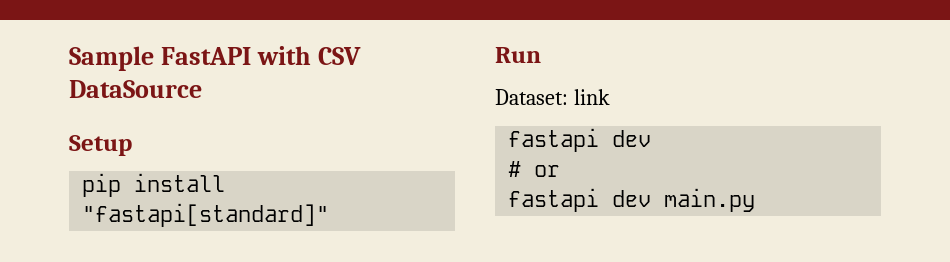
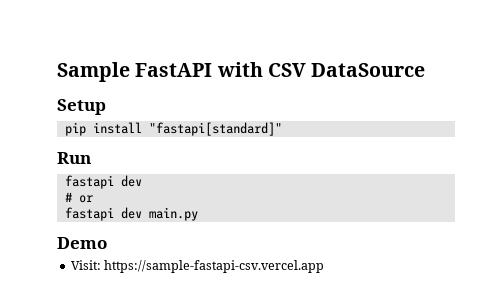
[495,89,610,105] // Dataset: link -> (91, 158) none
(756, 200) none -> [57,237,107,249] [70,260,325,273] // Demo // Visit: https://sample-fastapi-csv.vercel.app

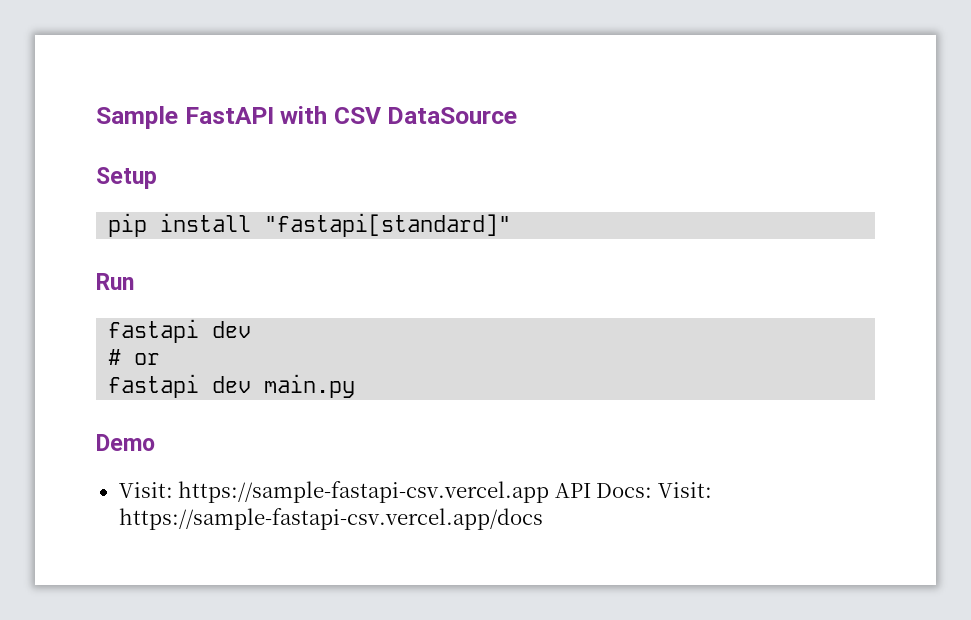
(325, 266) none -> [554,482,712,498] [118,508,543,530] API Docs: Visit: https://sample-fastapi-csv.vercel.app/docs

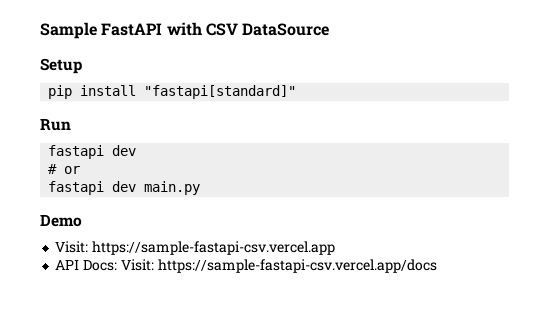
(550, 492) none -> (336, 248) //

